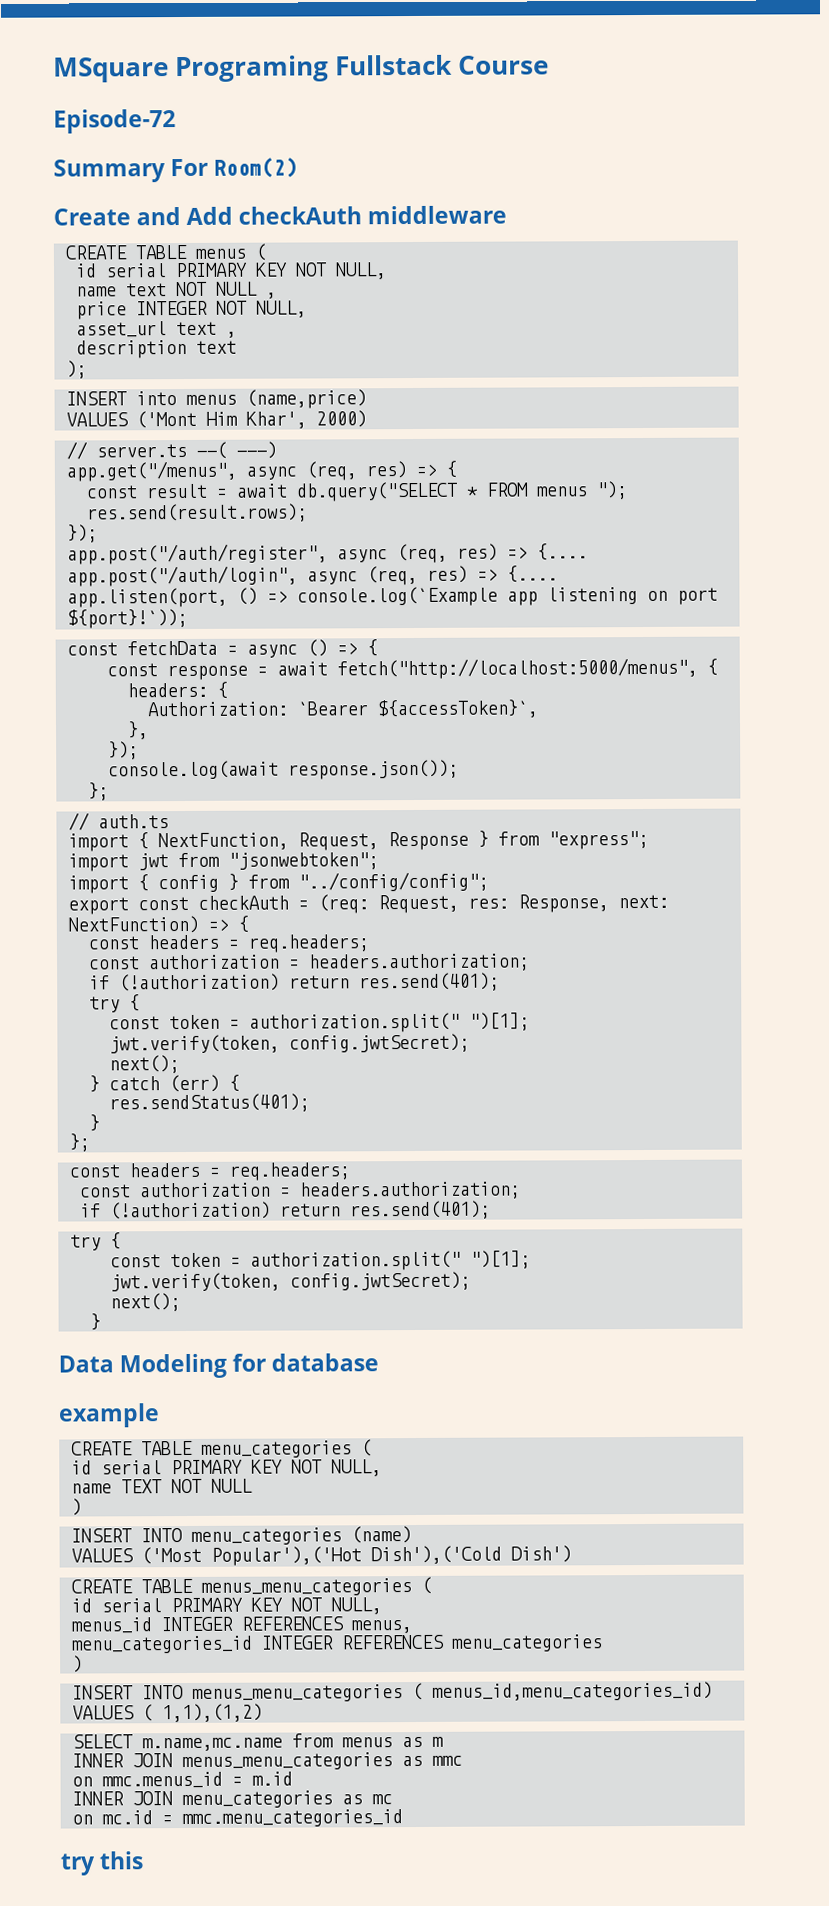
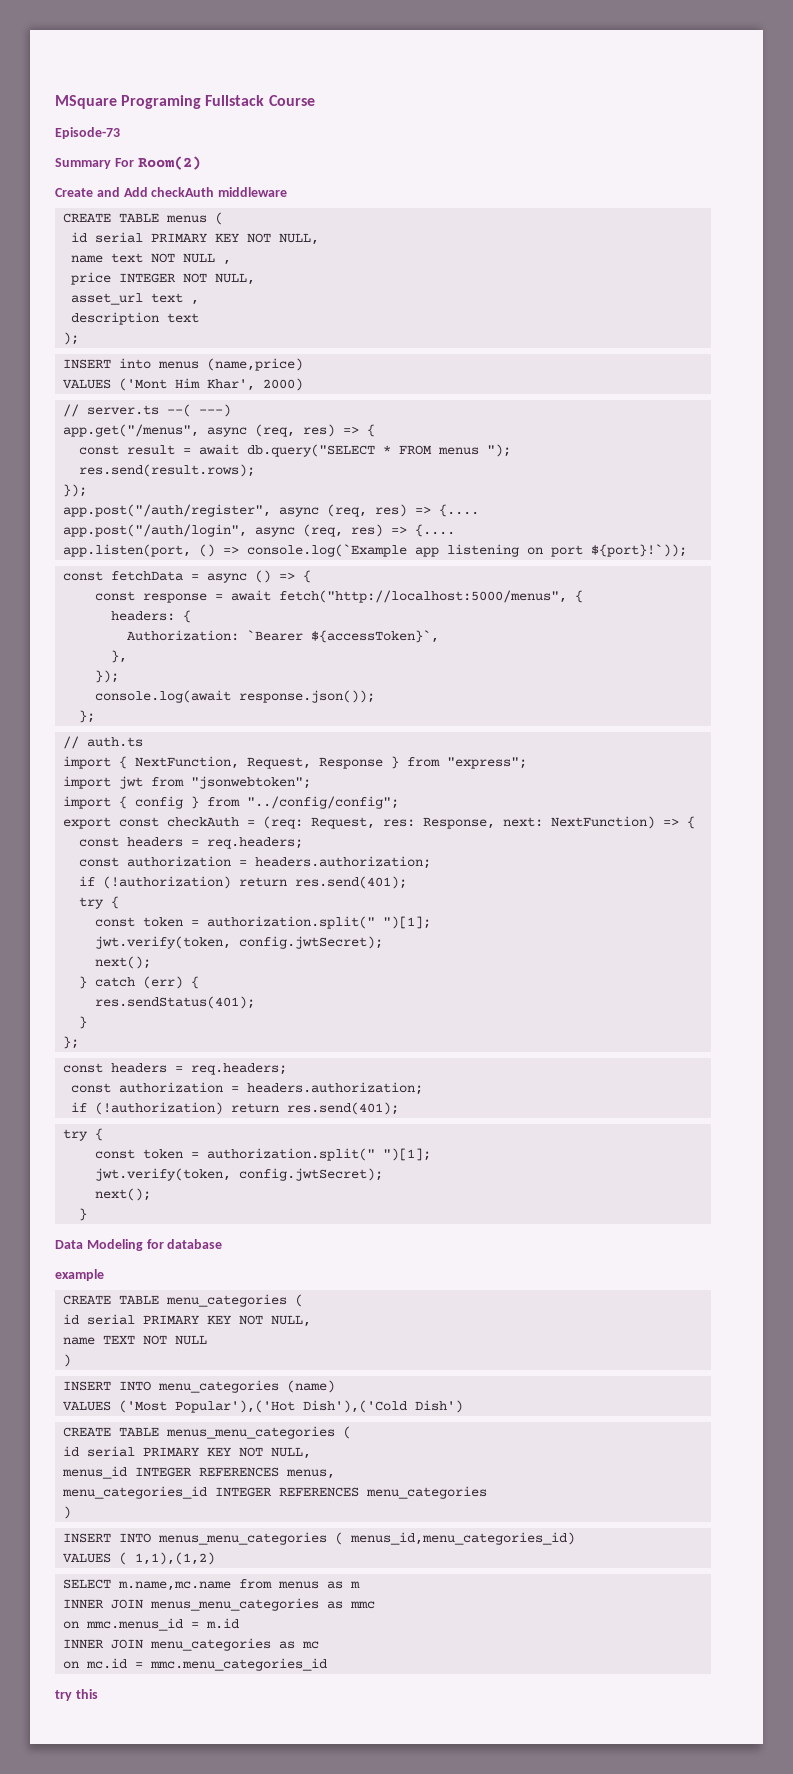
[53,109,176,134] Episode-72 -> [55,127,120,139] Episode-73

